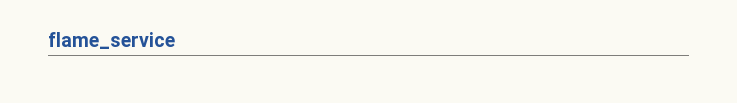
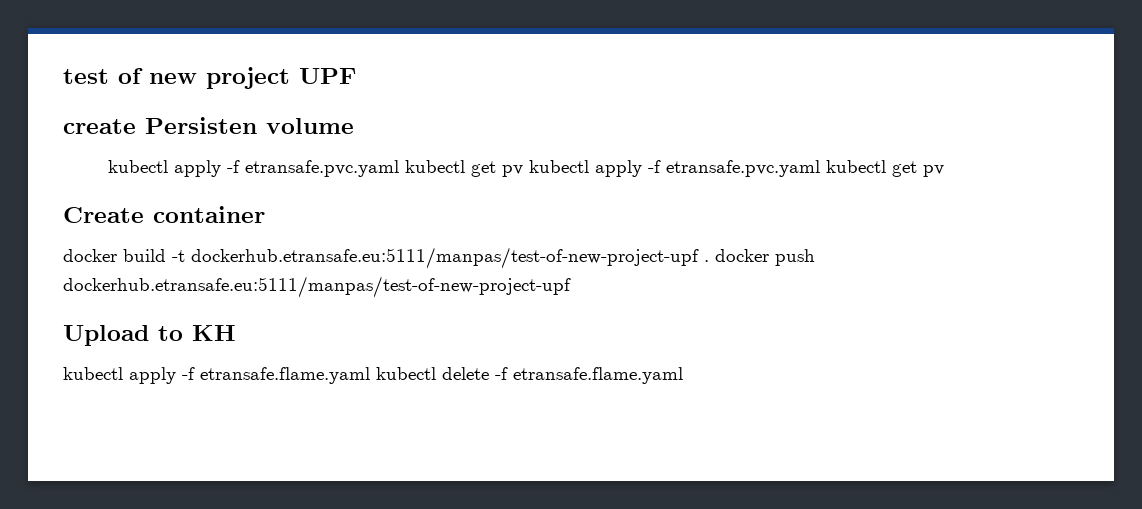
[48,32,175,49] flame_service -> [63,67,356,89] [63,117,354,134] [108,160,945,177] [63,206,265,223] [63,247,815,269] [63,276,571,298] [63,325,236,346] [63,367,683,384] test of new project UPF // create Persisten volume // kubectl apply -f etransafe.pvc.yaml kubectl get pv kubectl apply -f etransafe.pvc.yaml kubectl get pv // Create container // docker build -t dockerhub.etransafe.eu:5111/manpas/test-of-new-project-upf . docker push dockerhub.etransafe.eu:5111/manpas/test-of-new-project-upf // Upload to KH // kubectl apply -f etransafe.flame.yaml kubectl delete -f etransafe.flame.yaml

